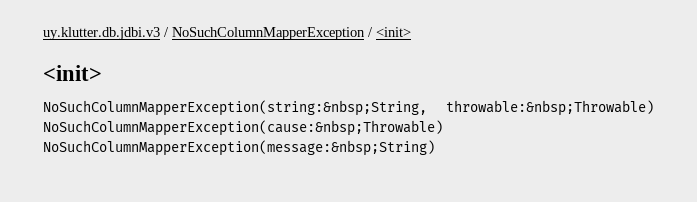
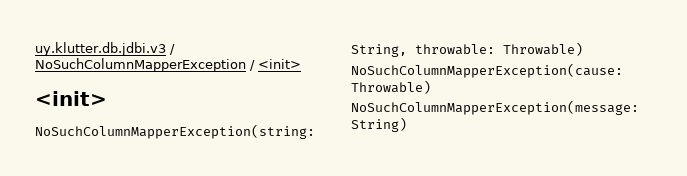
[43,100,654,116] [43,120,443,136] [43,140,435,156] NoSuchColumnMapperException(string:&nbsp;String, throwable:&nbsp;Throwable) NoSuchColumnMapperException(cause:&nbsp;Throwable) NoSuchColumnMapperException(message:&nbsp;String) -> [35,124,315,139] [351,42,583,57] [351,63,623,78] [351,80,431,94] [351,100,639,115] [351,117,407,132] NoSuchColumnMapperException(string: String, throwable: Throwable) // NoSuchColumnMapperException(cause: Throwable) // NoSuchColumnMapperException(message: String)

